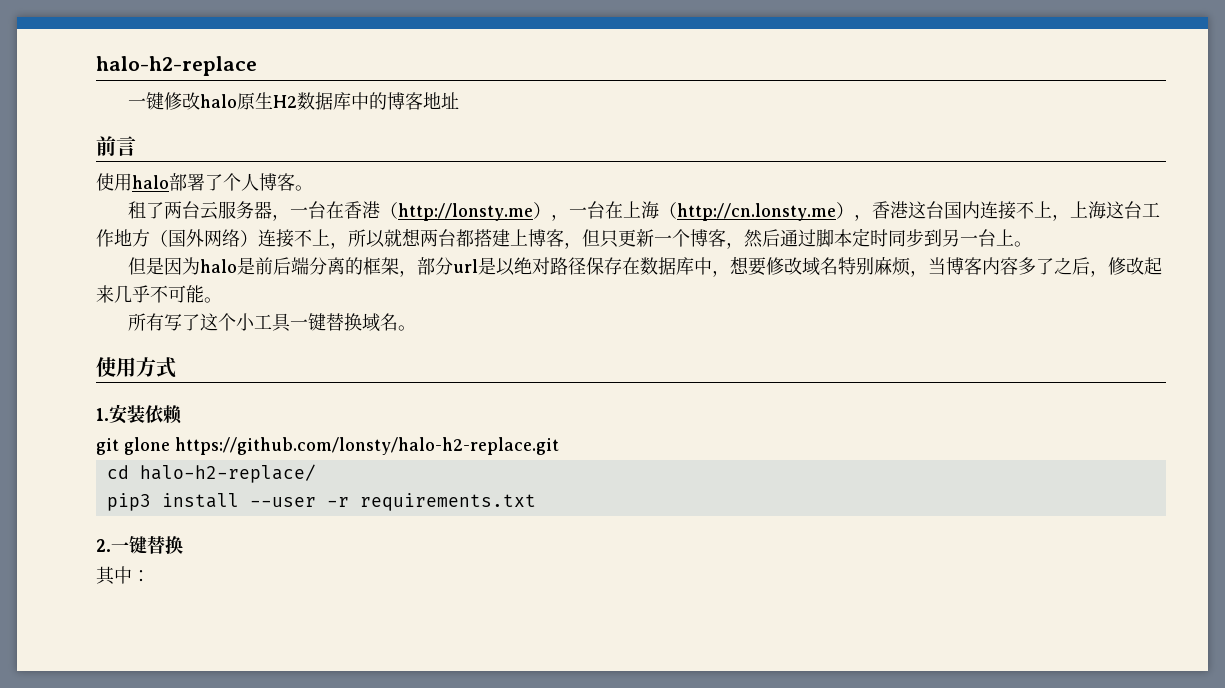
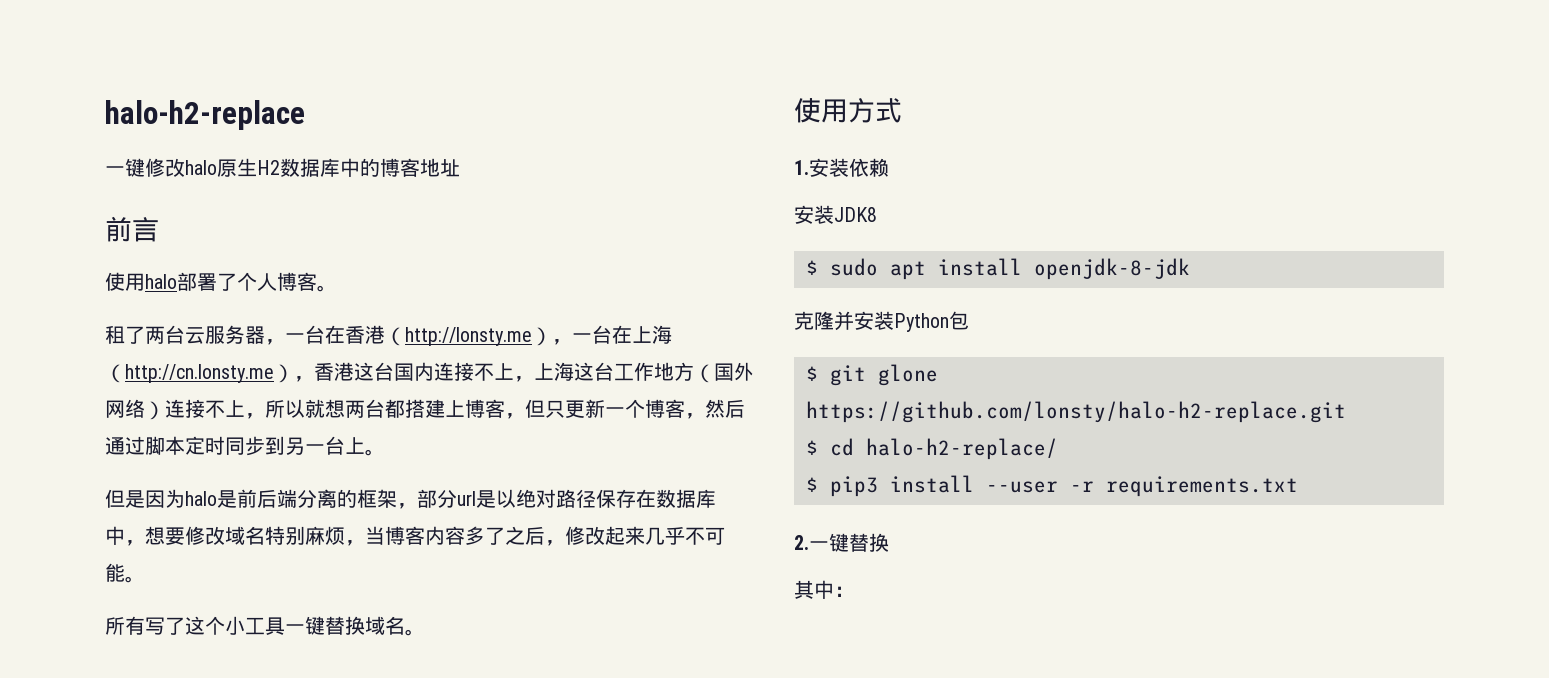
(182, 414) none -> [794,205,877,224] [806,258,1190,280] [794,311,969,332] [806,366,818,381] 安装JDK8 // $ sudo apt install openjdk-8-jdk // 克隆并安装Python包 // $
(559, 446) none -> [806,440,818,455] $
(316, 473) none -> [806,477,818,492] $

